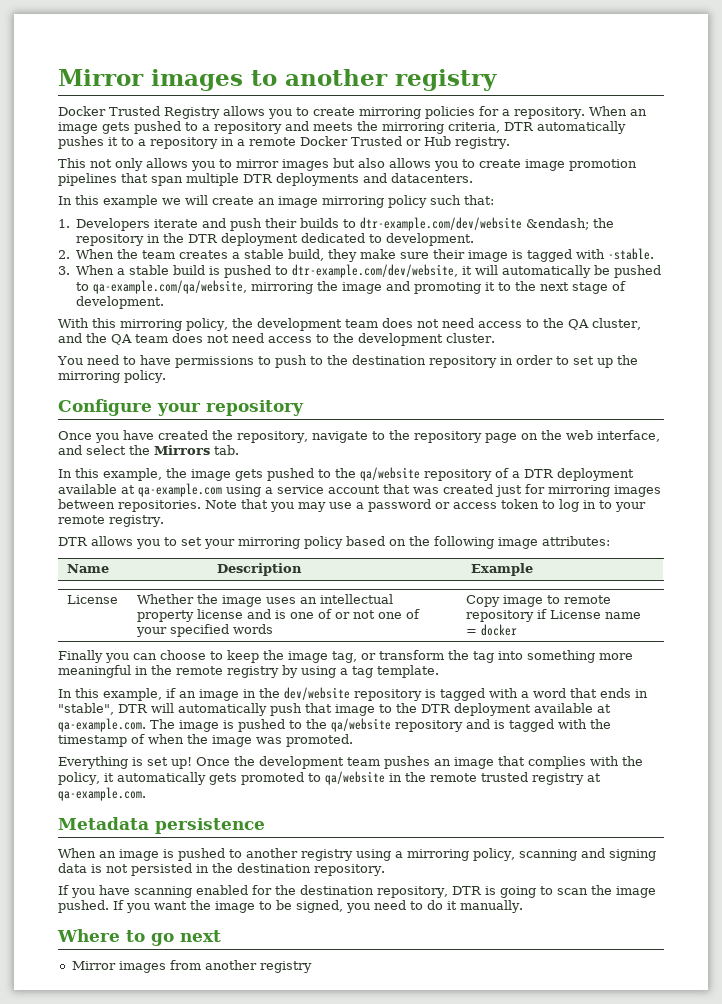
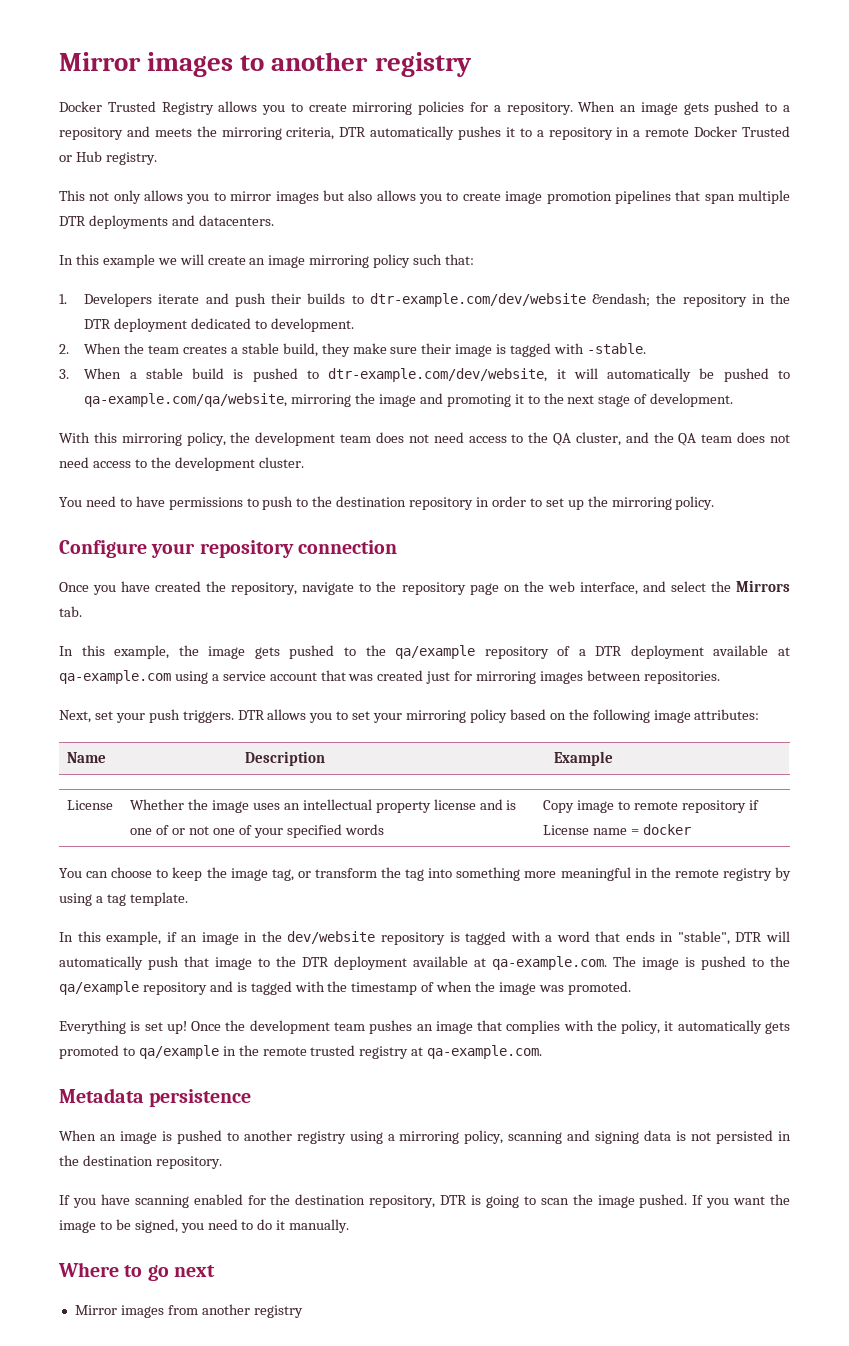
(304, 408) none -> [297,540,397,554] connection
[360,467,420,481] qa/website -> [395,645,476,659] qa/example
[205,499,646,512] [58,515,164,527] Note that you may use a password or access token to log in to your remote registry. // -> [59,709,234,723] // Next, set your push triggers.
[58,650,129,663] Finally you -> [59,868,82,878] You
[331,718,391,732] qa/website -> [59,981,139,995] qa/example
[324,771,385,785] qa/website -> [138,1045,219,1059] qa/example

